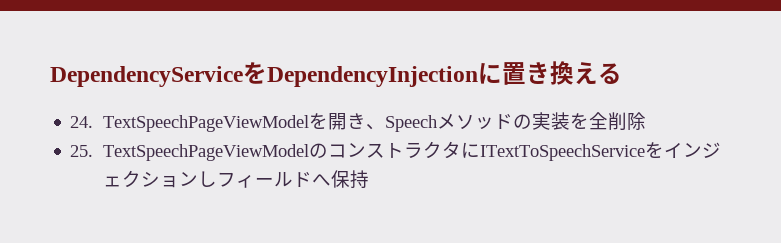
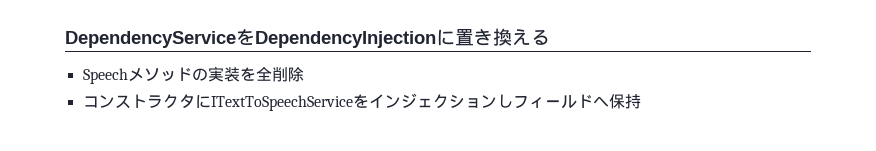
[70,113,385,132] 24. TextSpeechPageViewModelを開き、 -> (550, 37) none
[70,143,328,161] 25. TextSpeechPageViewModelの -> (304, 74) none

